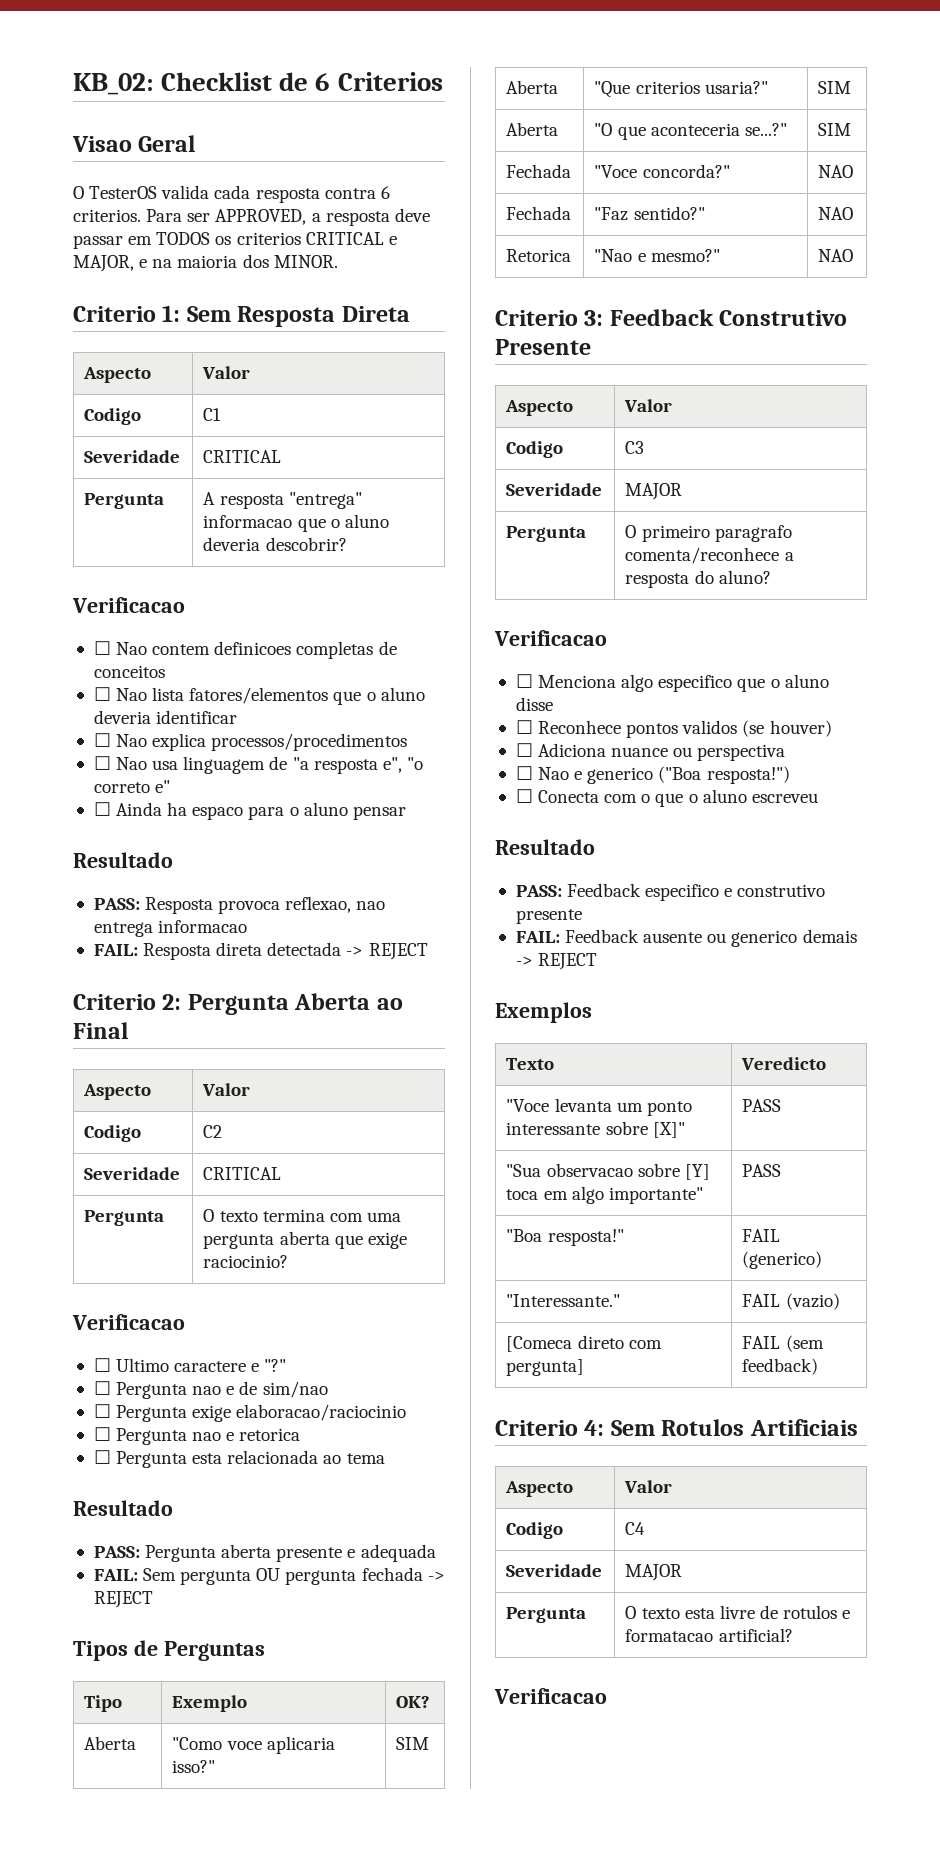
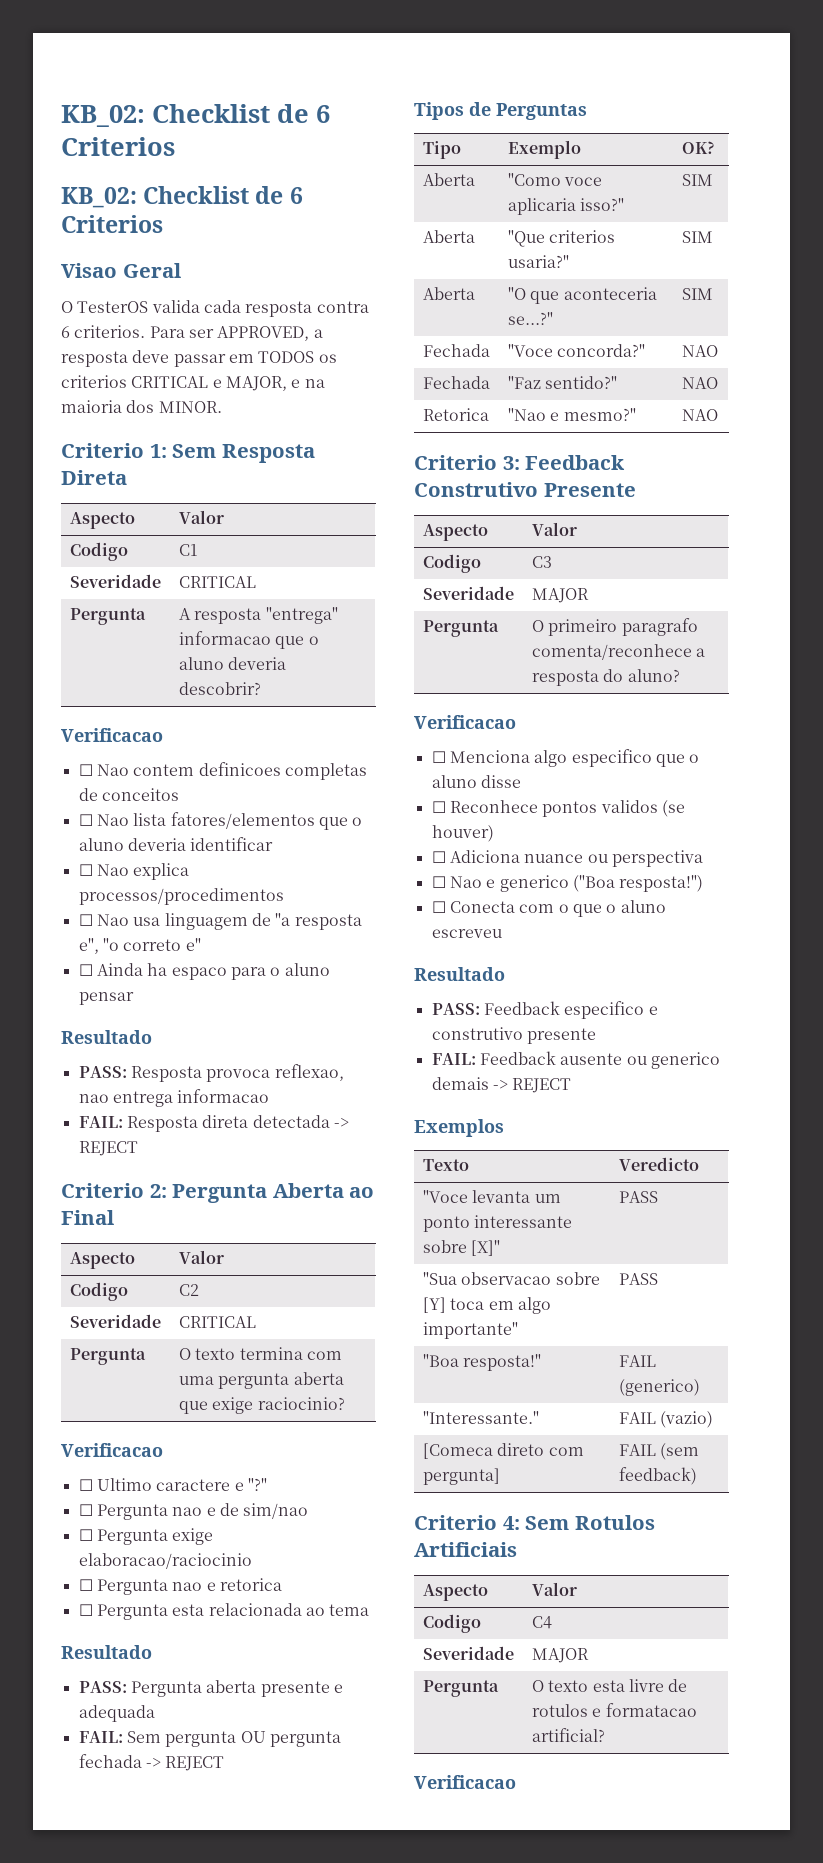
[73,72,443,95] KB_02: Checklist de 6 Criterios -> [61,104,330,127] [61,137,175,156] [61,186,303,208] [61,215,163,233] KB_02: Checklist de 6 Criterios // KB_02: Checklist de 6 Criterios

